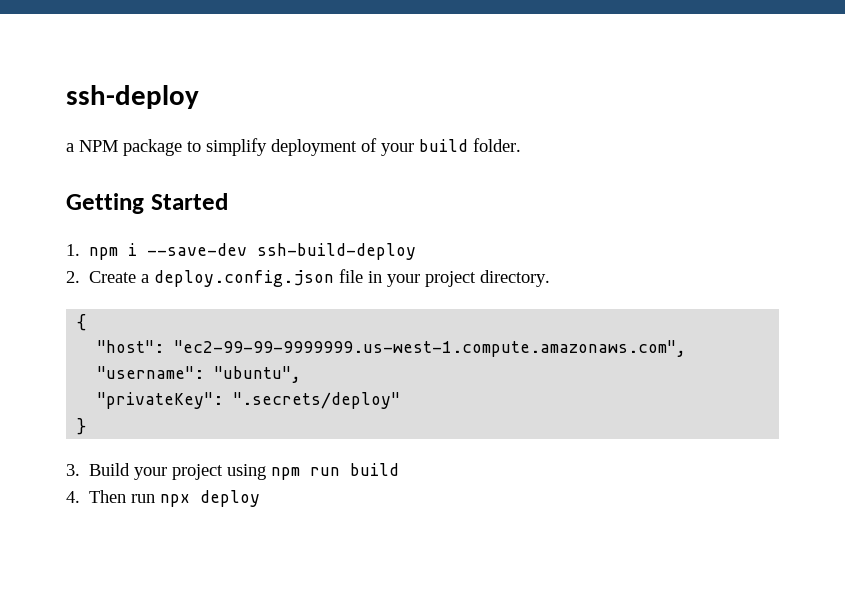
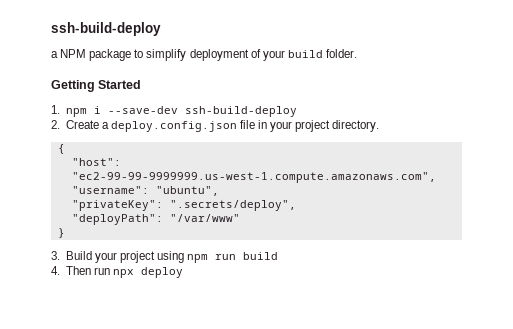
[66,85,199,109] ssh-deploy -> [51,22,161,36] ssh-build-deploy
[233,392,401,409] ".secrets/deploy" -> [169,200,296,211] [71,214,240,225] ".secrets/deploy", // "deployPath": "/var/www"

